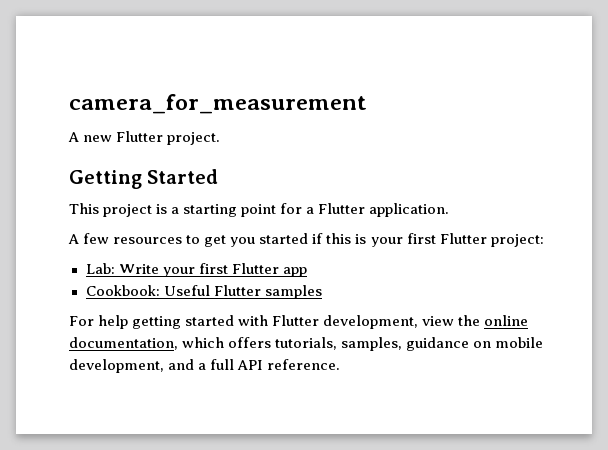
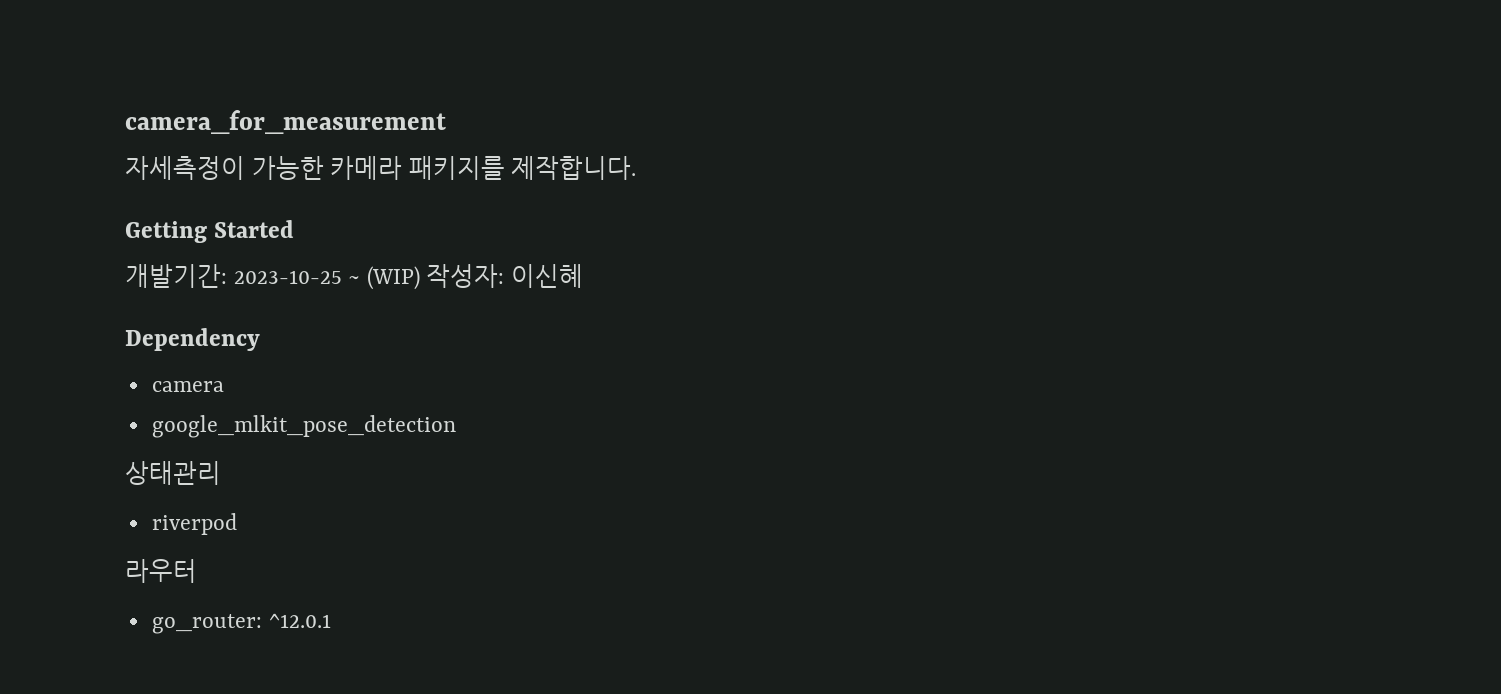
[68,131,221,145] [69,169,219,189] [69,203,450,217] [68,233,544,247] [85,263,307,277] [85,285,322,299] [69,315,529,329] [69,337,544,351] [69,359,341,373] A new Flutter project. // Getting Started // This project is a starting point for a Flutter application. // A few resources to get you started if this is your first Flutter project: // Lab: Write your first Flutter app // Cookbook: Useful Flutter samples // For help getting started with Flutter development, view the online documentation, which offers tutorials, samples, guidance on mobile development, and a full API reference. -> [125,156,637,180] [125,220,295,243] [125,264,584,290] [125,328,260,351] [151,381,224,392] [151,415,456,438] [125,461,221,485] [151,513,237,535] [125,559,197,583] [151,613,331,634] 자세측정이 가능한 카메라 패키지를 제작합니다. // Getting Started // 개발기간: 2023-10-25 ~ (WIP) 작성자: 이신혜 // Dependency // camera // google_mlkit_pose_detection // 상태관리 // riverpod // 라우터 // go_router: ^12.0.1

